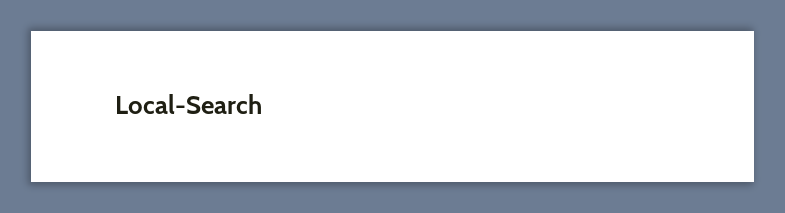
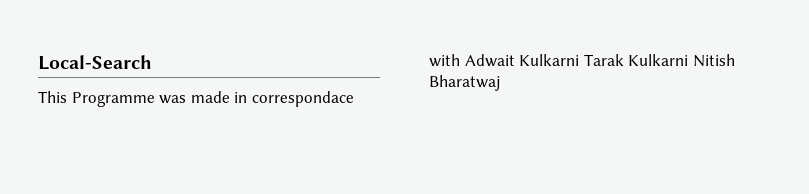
(262, 104) none -> [38,91,354,107] [429,54,735,67] [429,75,501,91] // This Programme was made in correspondace with Adwait Kulkarni Tarak Kulkarni Nitish Bharatwaj

